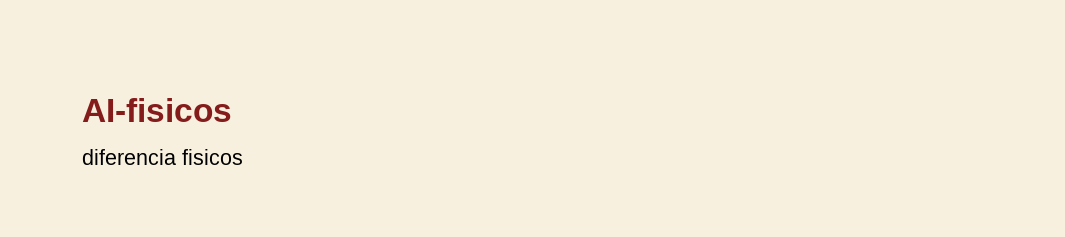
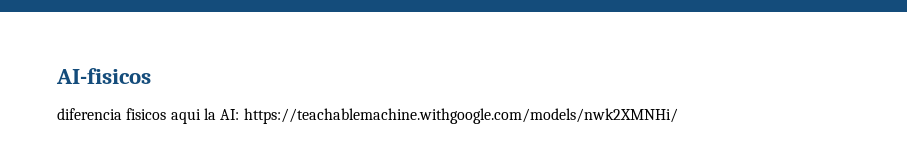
(243, 157) none -> [170,108,678,124] aqui la AI: https://teachablemachine.withgoogle.com/models/nwk2XMNHi/

